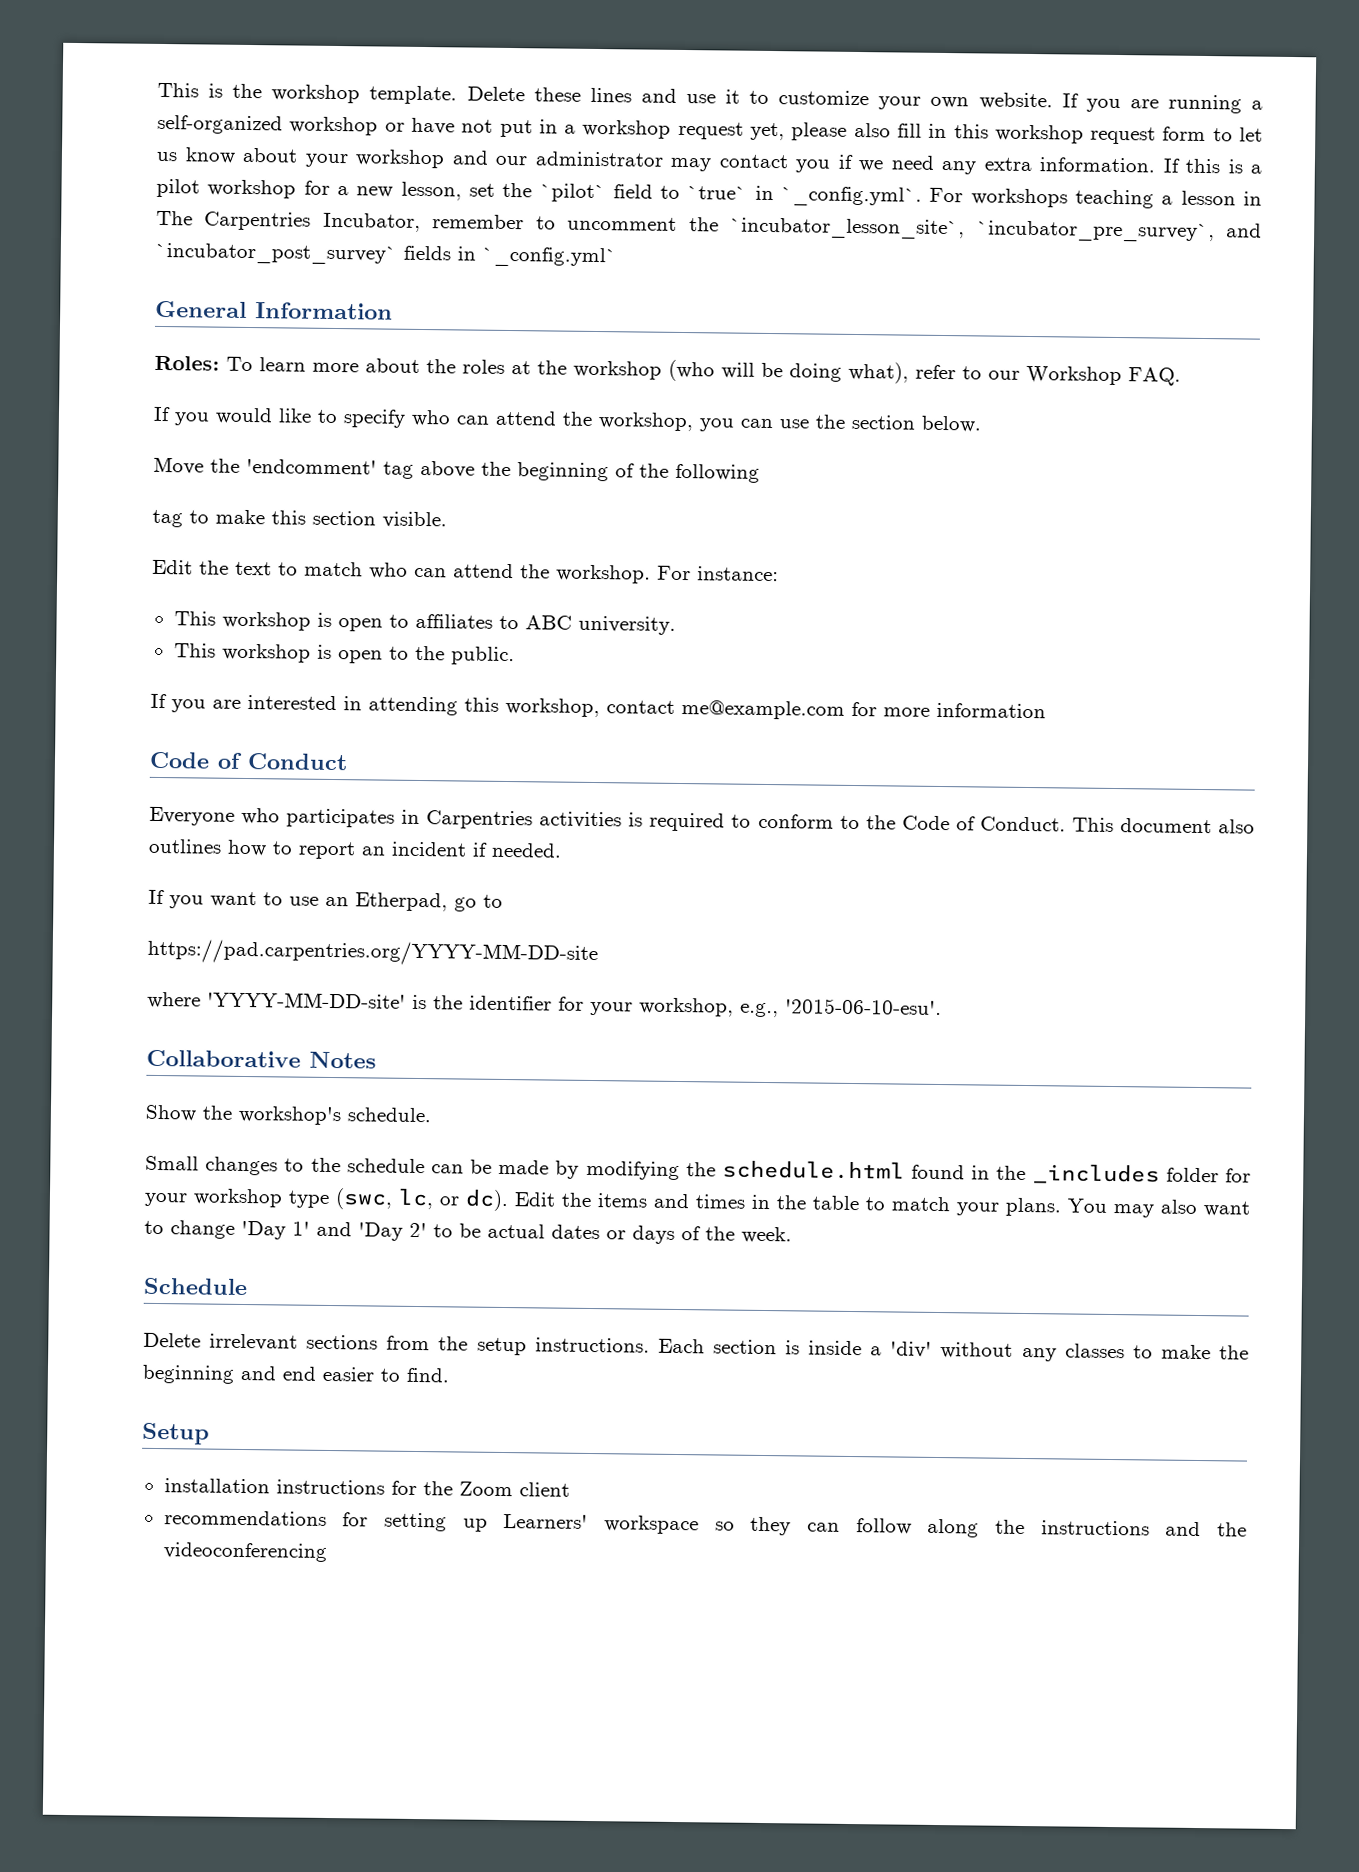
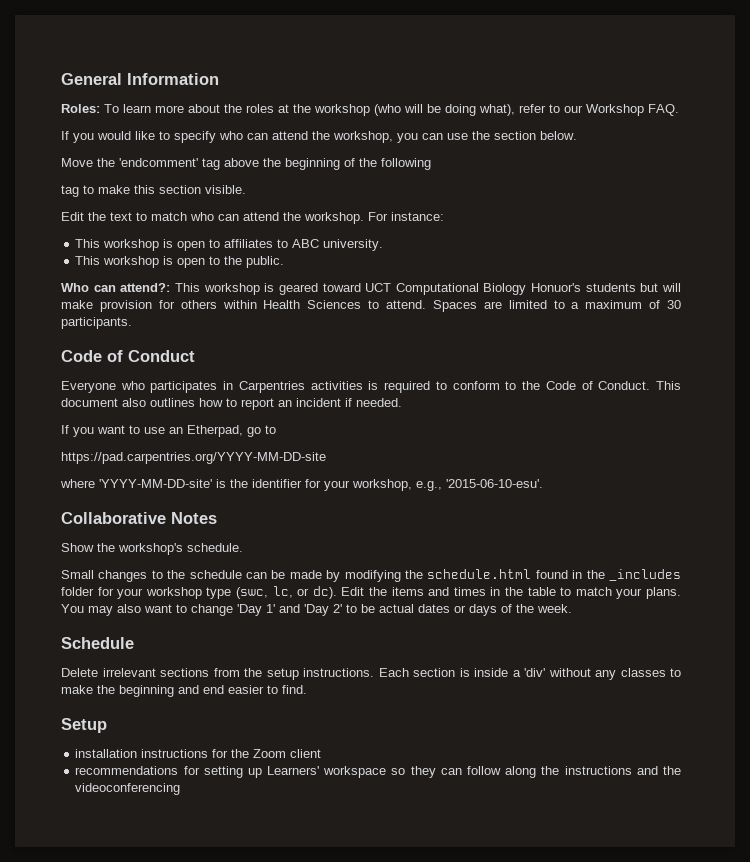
[157,82,1264,114] [157,114,1263,145] [156,147,1262,175] [156,178,1262,209] [156,210,1262,243] [155,242,617,268] This is the workshop template. Delete these lines and use it to customize your own website. If you are running a self-organized workshop or have not put in a workshop request yet, please also fill in this workshop request form to let us know about your workshop and our administrator may contact you if we need any extra information. If this is a pilot workshop for a new lesson, set the `pilot` field to `true` in `_config.yml`. For workshops teaching a lesson in The Carpentries Incubator, remember to uncomment the `incubator_lesson_site`, `incubator_pre_survey`, and `incubator_post_survey` fields in `_config.yml` // -> (61, 79) none
[150,693,1046,720] If you are interested in attending this workshop, contact me@example.com for more information -> [61,283,681,295] [61,300,681,312] [61,317,132,329] Who can attend?: This workshop is geared toward UCT Computational Biology Honuor's students but will make provision for others within Health Sciences to attend. Spaces are limited to a maximum of 30 participants.

